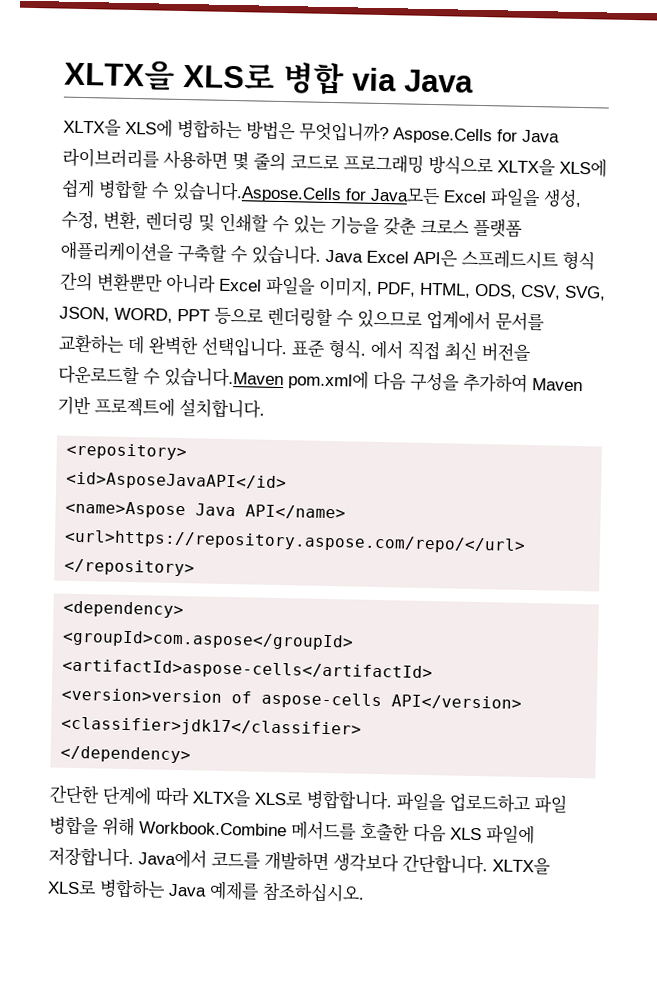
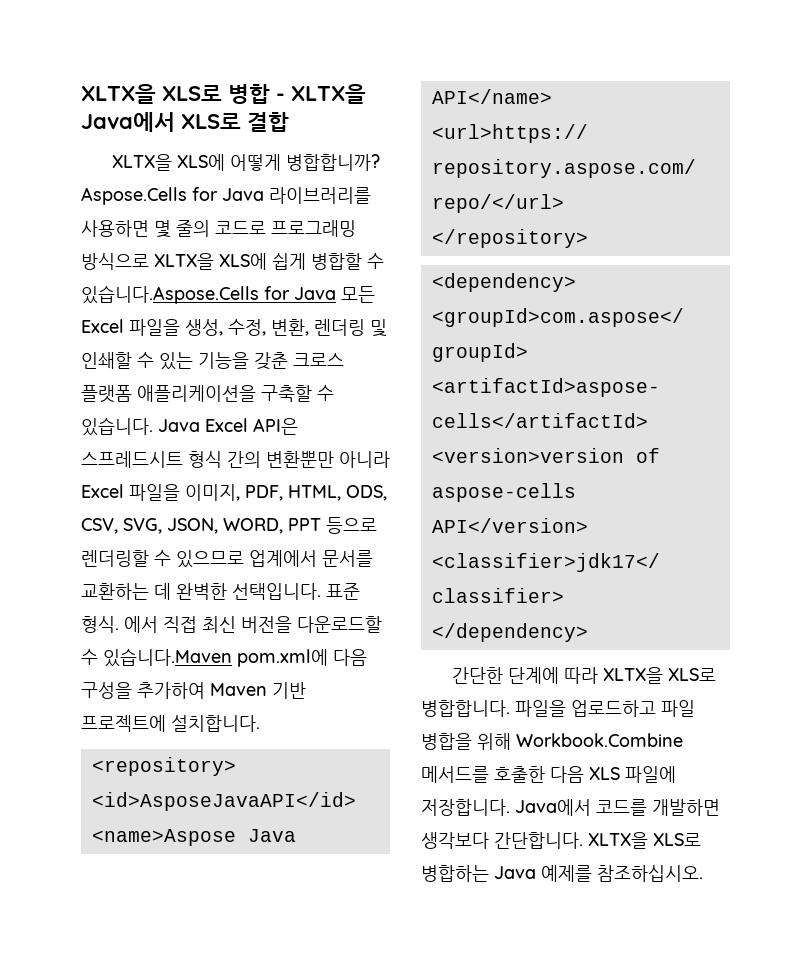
[352,67,474,93] [63,118,389,143] via Java // XLTX을 XLS에 병합하는 방법은 무엇입니까? -> [276,84,366,104] [81,112,289,132] [111,154,380,171] - XLTX을 Java에서 XLS로 결합 // XLTX을 XLS에 어떻게 병합합니까?
[370,186,441,205] Java모든 -> [294,286,375,303] Java 모든

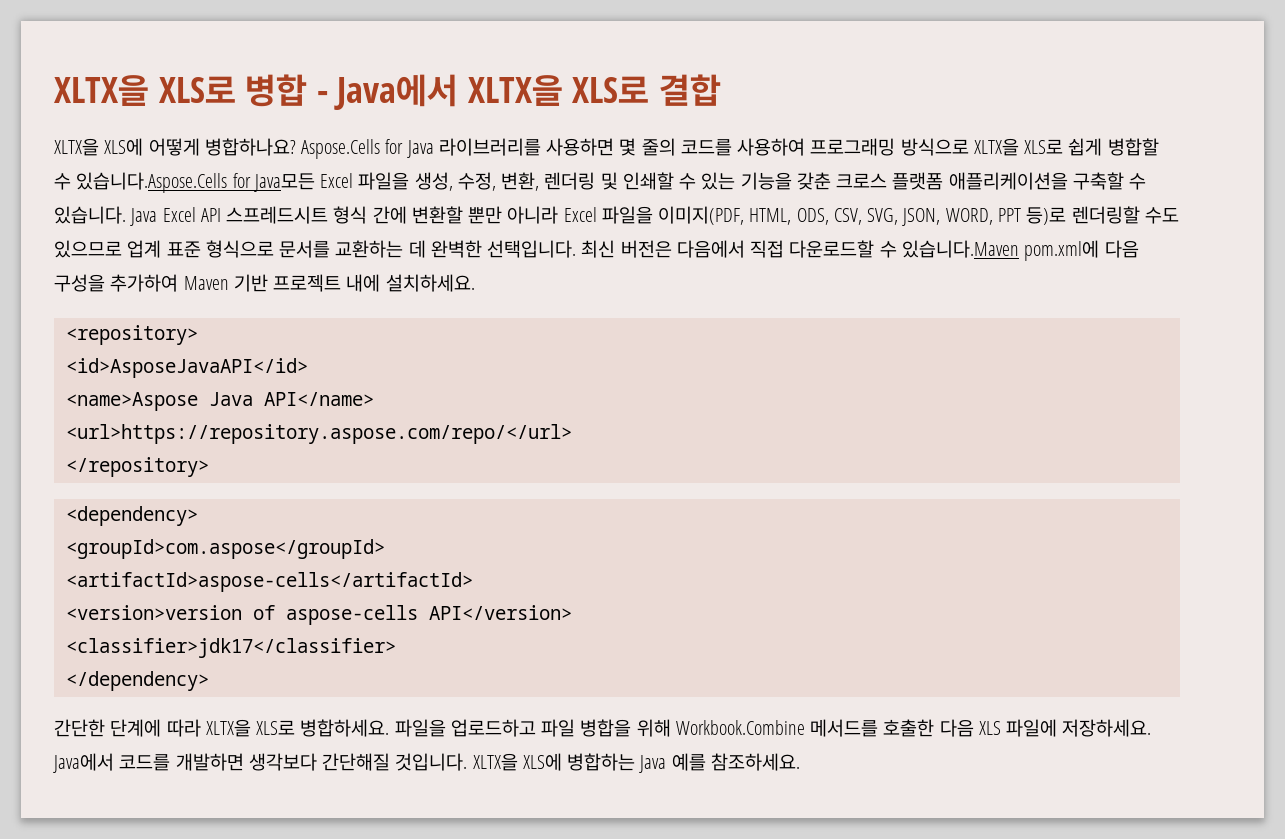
[291,84,366,104] [81,112,175,132] XLTX을 Java에서 -> [334,74,563,110] Java에서 XLTX을
[285,154,380,171] 병합합니까? -> [204,138,296,156] 병합하나요?
[215,221,266,234] 코드로 -> [680,138,806,156] 코드를 사용하여
[219,253,267,270] XLS에 -> [1024,139,1064,154] XLS로
[294,286,375,303] Java 모든 -> [253,173,315,192] Java모든
[253,418,298,435] API은 -> [200,208,221,222] API
[227,451,334,468] 간의 변환뿐만 -> [372,206,503,224] 간에 변환할 뿐만
[185,484,283,501] 이미지, PDF, -> [658,206,745,225] 이미지(PDF,
[326,517,377,534] [81,550,317,568] 등으로 렌더링할 수 있으므로 업계에서 -> [1026,206,1179,225] [54,240,274,258] 등)로 렌더링할 수도 있으므로 업계 표준 형식으로
[326,583,360,600] [81,616,292,633] 표준 형식. 에서 직접 최신 버전을 -> [581,240,785,258] 최신 버전은 다음에서 직접
[81,715,260,732] 프로젝트에 설치합니다. -> [273,274,475,292] 프로젝트 내에 설치하세요.
[421,700,510,717] 병합합니다. -> [300,719,390,737] 병합하세요.
[421,799,510,816] 저장합니다. -> [1062,719,1152,737] 저장하세요.
[494,832,701,849] [421,865,703,882] 간단합니다. XLTX을 XLS로 병합하는 Java 예제를 참조하십시오. -> [322,753,800,773] 간단해질 것입니다. XLTX을 XLS에 병합하는 Java 예를 참조하세요.

